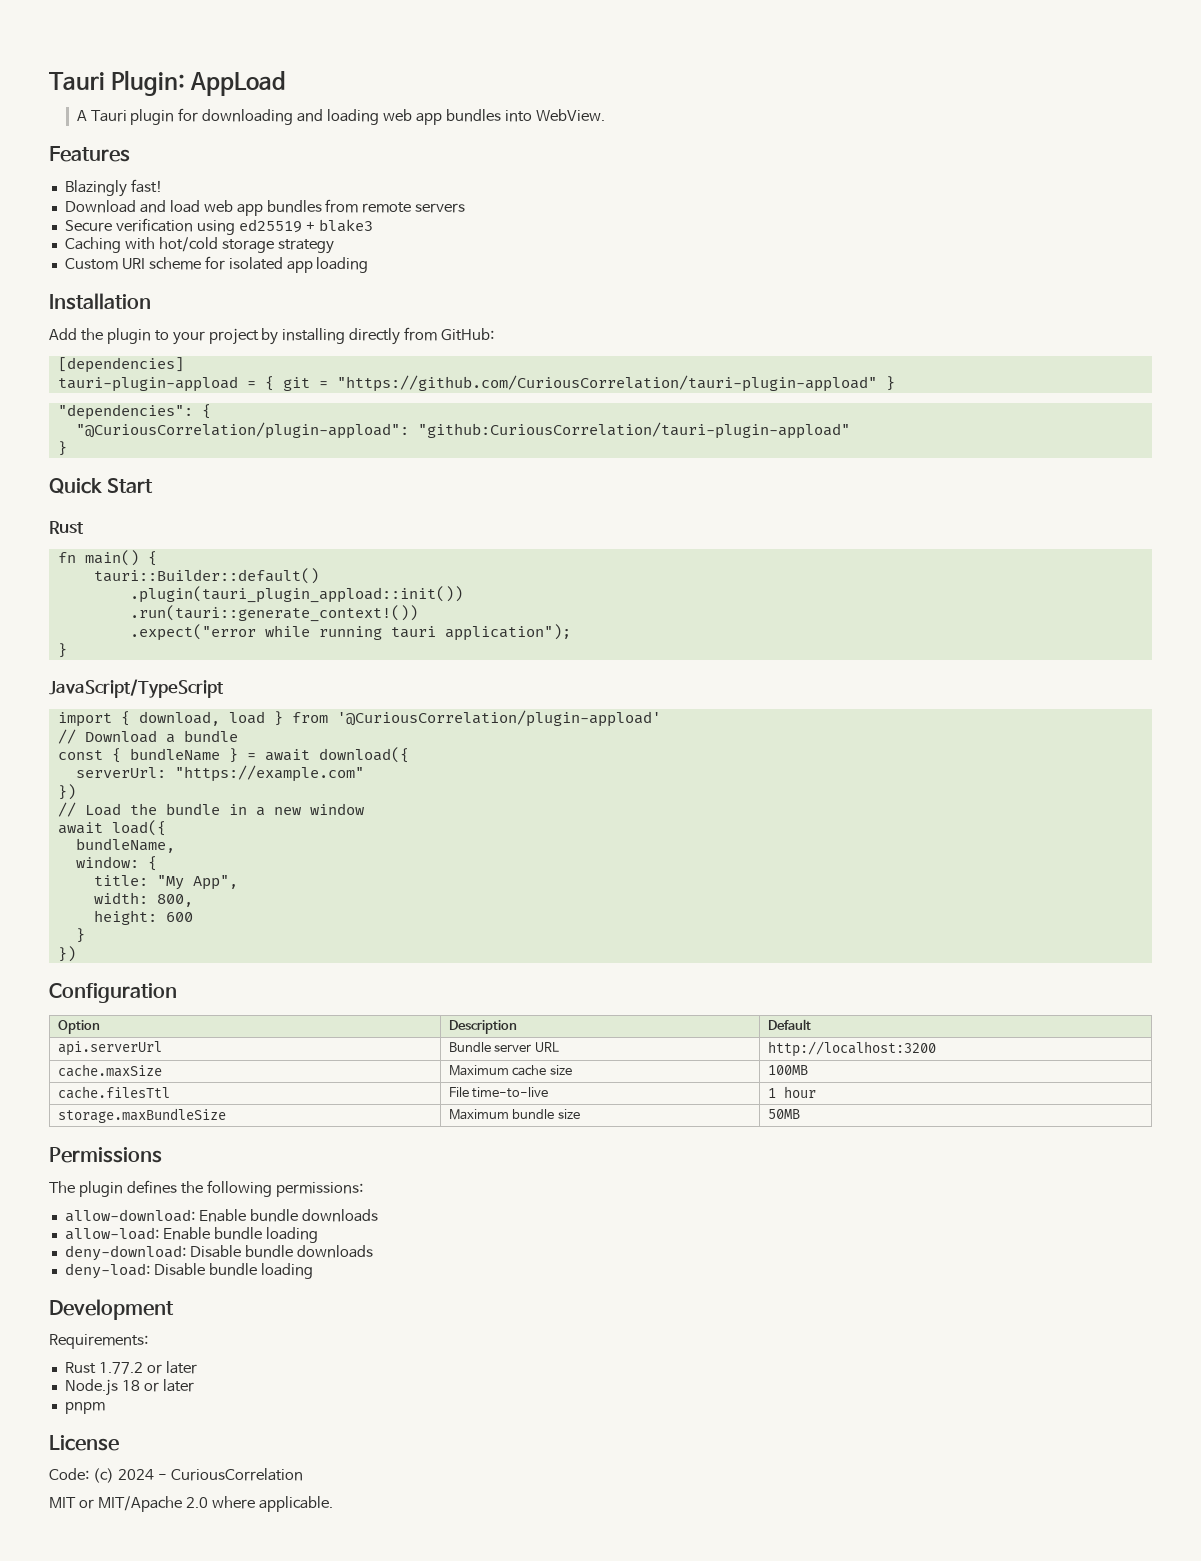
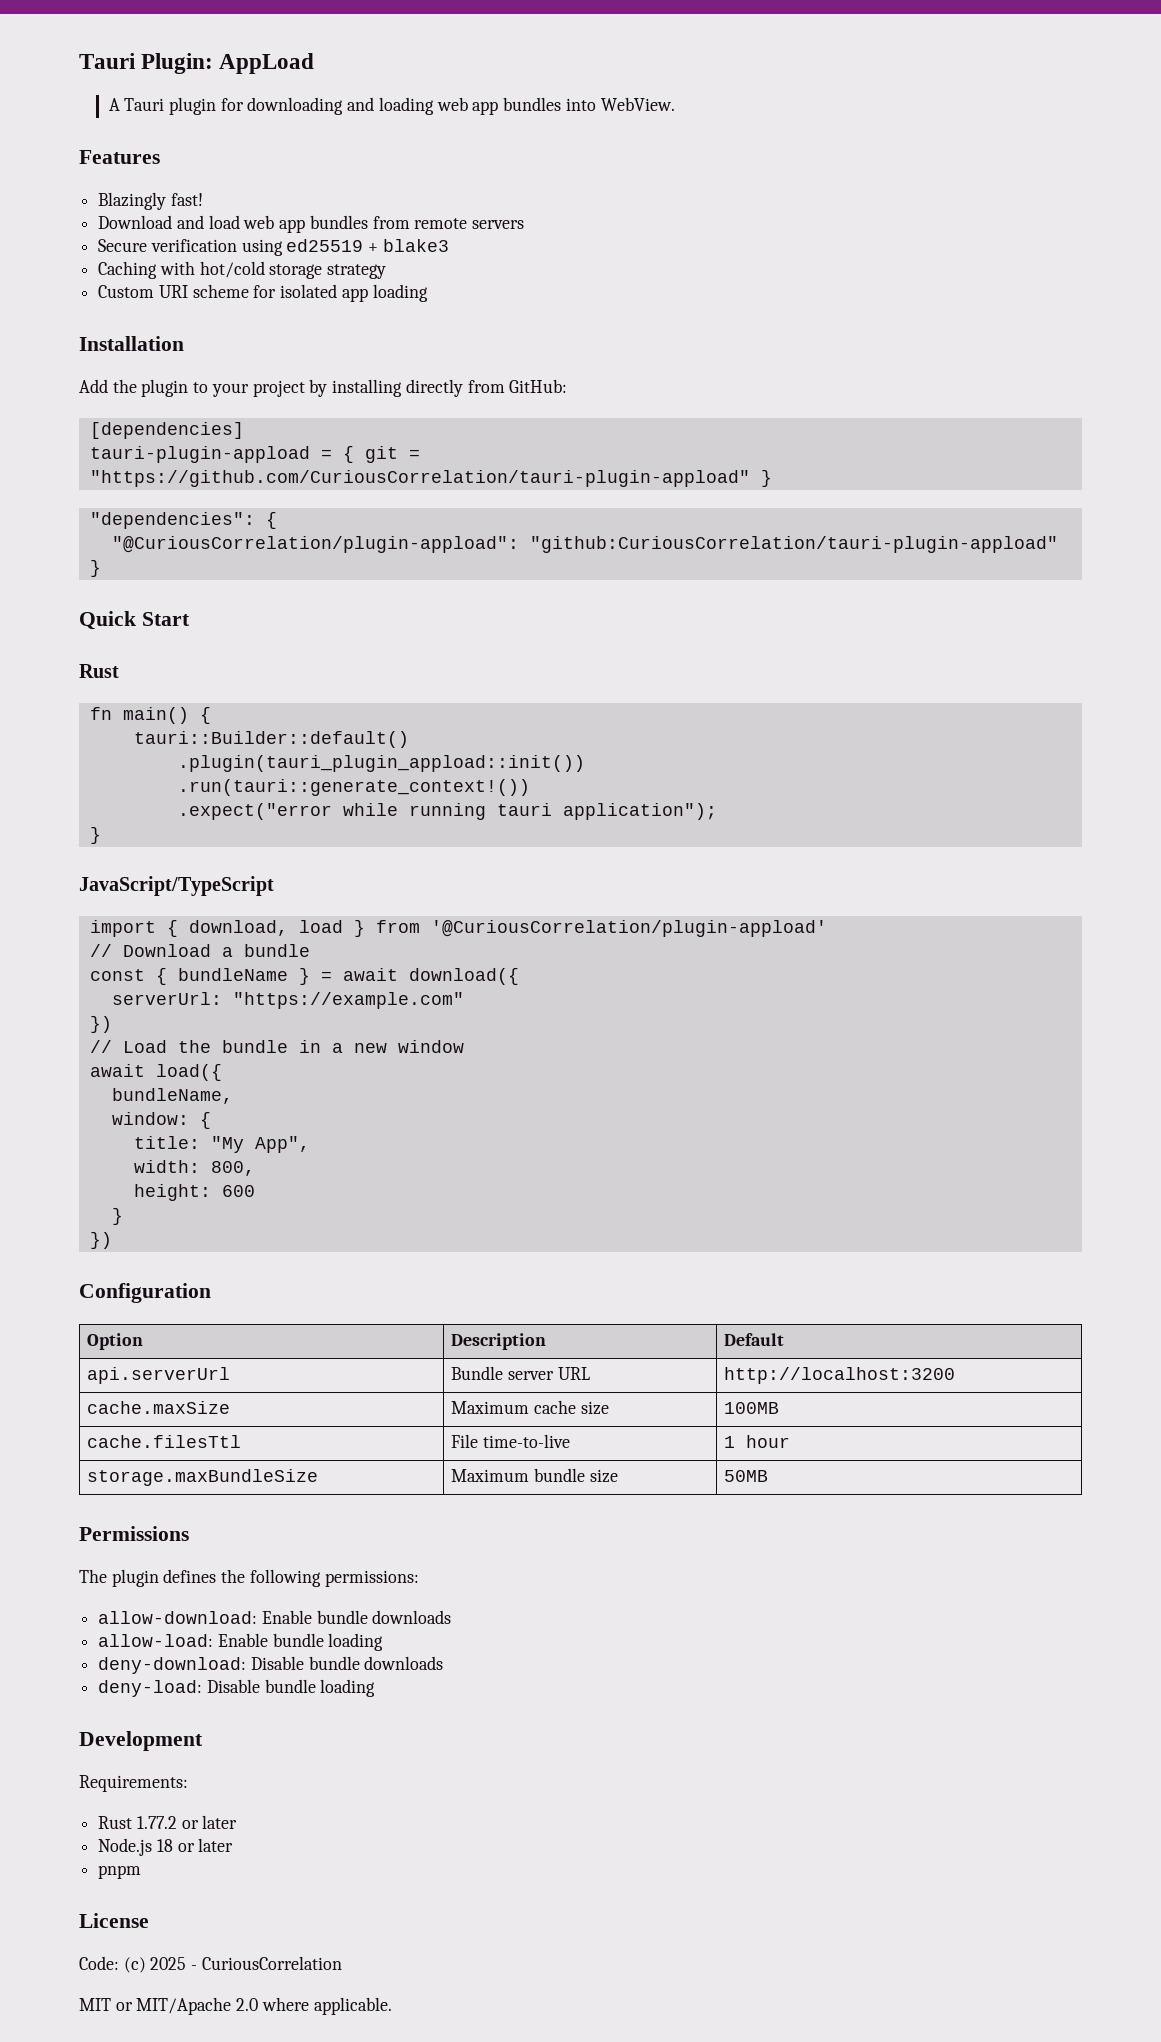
[117,1469,154,1480] 2024 -> [150,1957,187,1970] 2025

